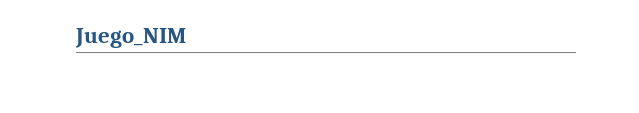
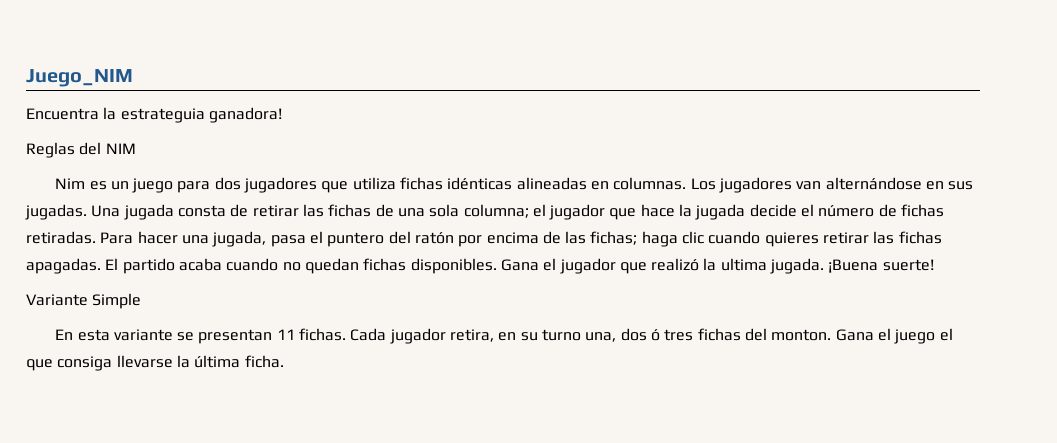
(186, 38) none -> [26,107,282,123] [26,142,136,158] [55,177,974,193] [25,204,945,220] [26,231,942,247] [26,258,934,274] [26,293,142,309] [55,328,953,344] [26,355,284,371] // Encuentra la estrateguia ganadora! // Reglas del NIM // Nim es un juego para dos jugadores que utiliza fichas idénticas alineadas en columnas. Los jugadores van alternándose en sus jugadas. Una jugada consta de retirar las fichas de una sola columna; el jugador que hace la jugada decide el número de fichas retiradas. Para hacer una jugada, pasa el puntero del ratón por encima de las fichas; haga clic cuando quieres retirar las fichas apagadas. El partido acaba cuando no quedan fichas disponibles. Gana el jugador que realizó la ultima jugada. ¡Buena suerte! // Variante Simple // En esta variante se presentan 11 fichas. Cada jugador retira, en su turno una, dos ó tres fichas del monton. Gana el juego el que consiga llevarse la última ficha.

